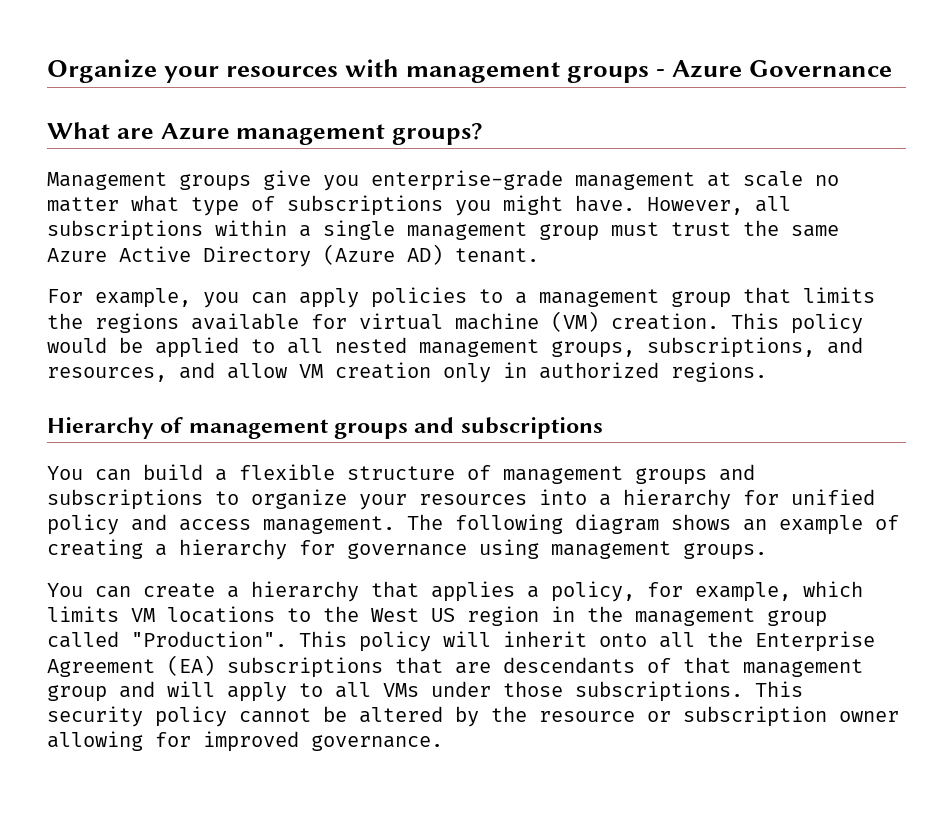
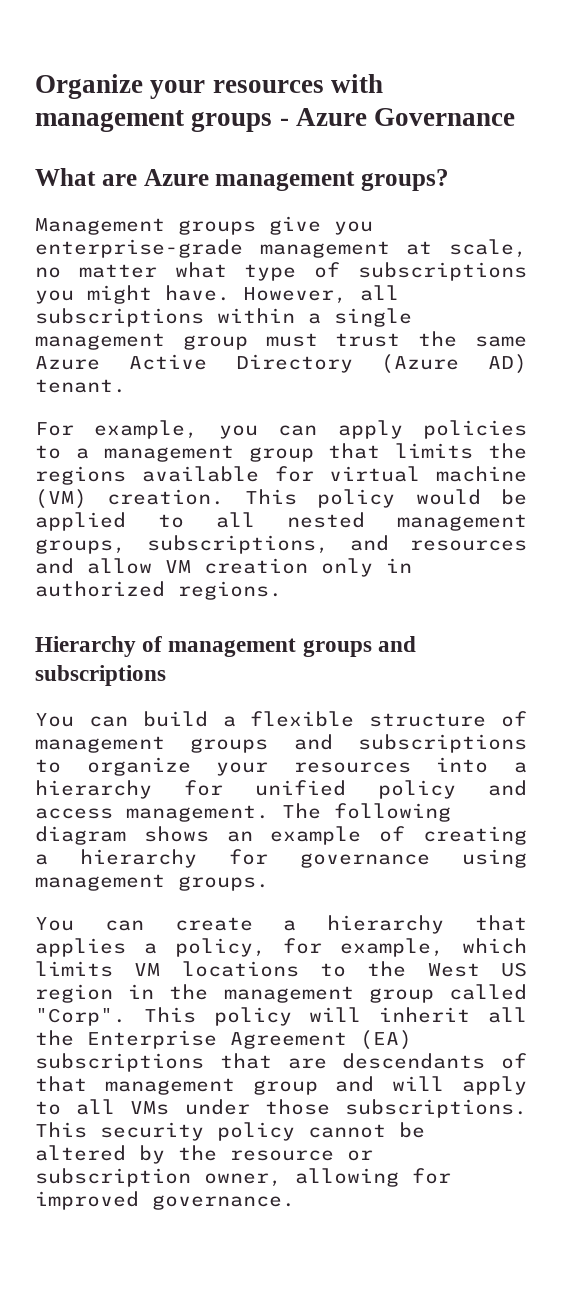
[743,171,803,187] scale -> [449,239,527,258] scale,
[47,367,167,382] resources, -> [410,540,527,551] resources
[131,631,287,647] "Production". -> [35,1008,126,1026] "Corp".
[599,633,647,647] onto -> (471, 1015) none
[839,711,899,722] owner -> [204,1173,282,1187] owner,

